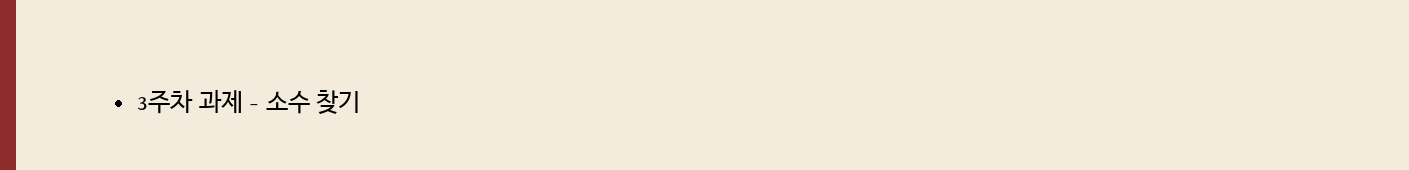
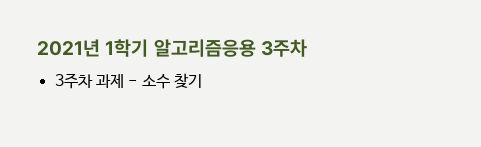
(136, 102) none -> [37,39,307,57] 2021년 1학기 알고리즘응용 3주차 //

